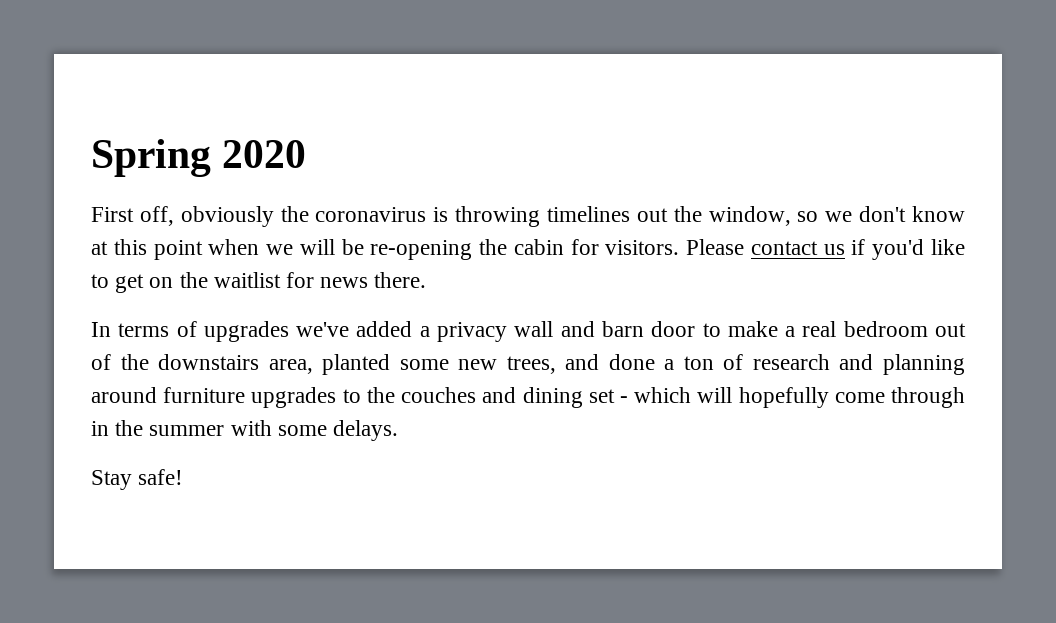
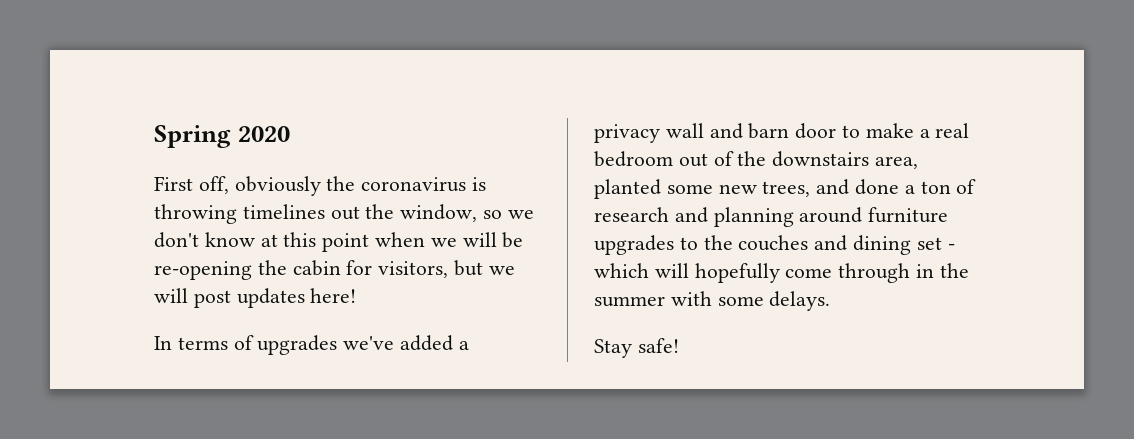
[605,239,965,260] [91,272,427,293] visitors. Please contact us if you'd like to get on the waitlist for news there. -> [378,260,515,278] [154,288,357,308] visitors, but we will post updates here!

